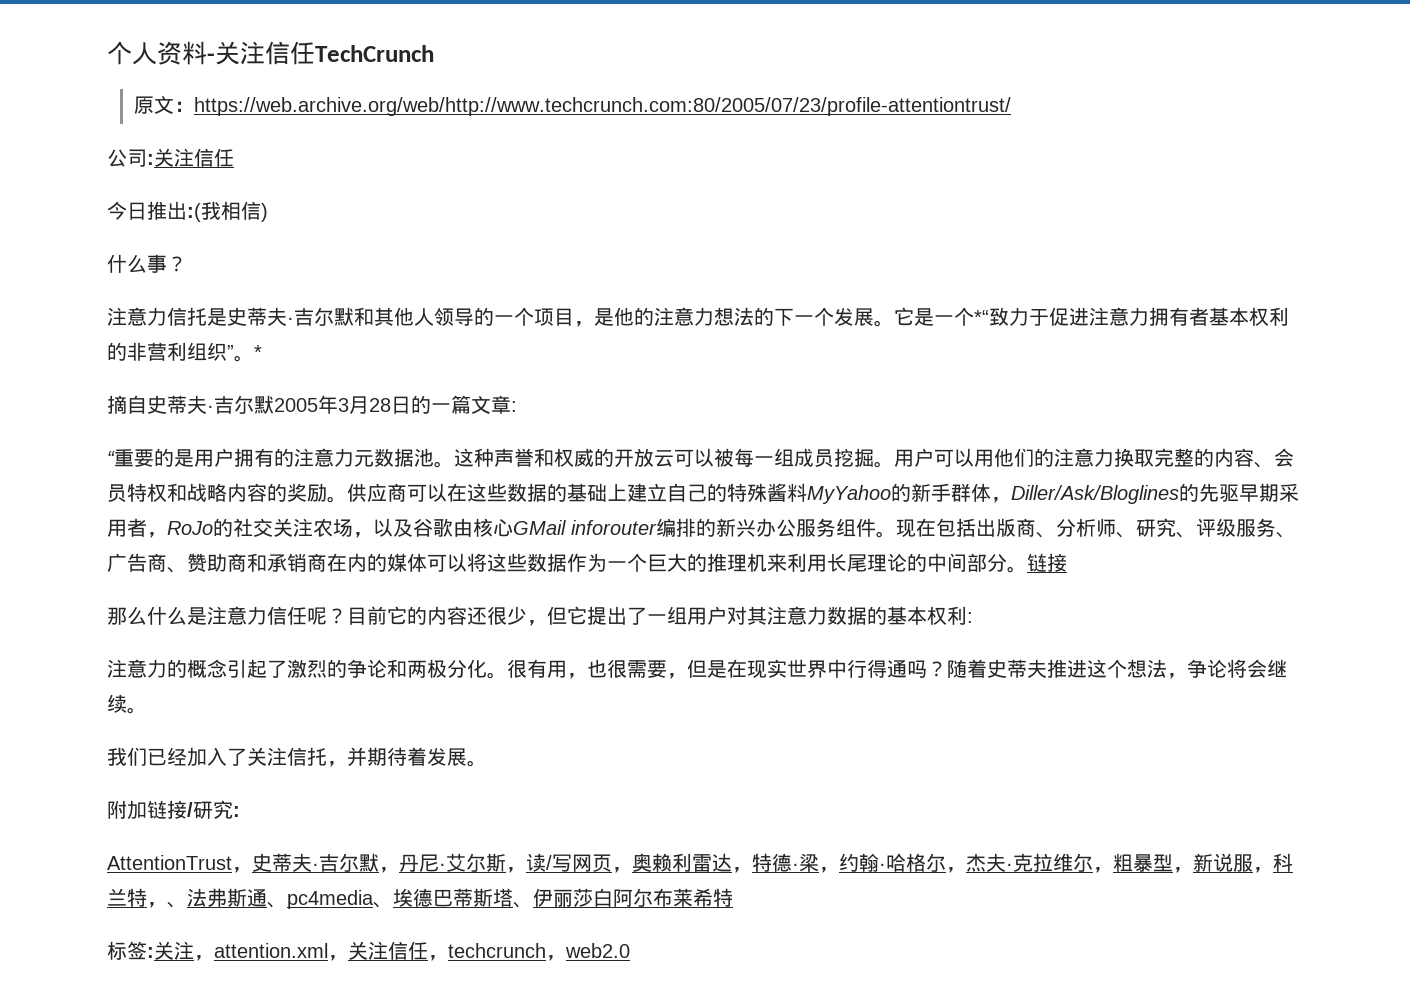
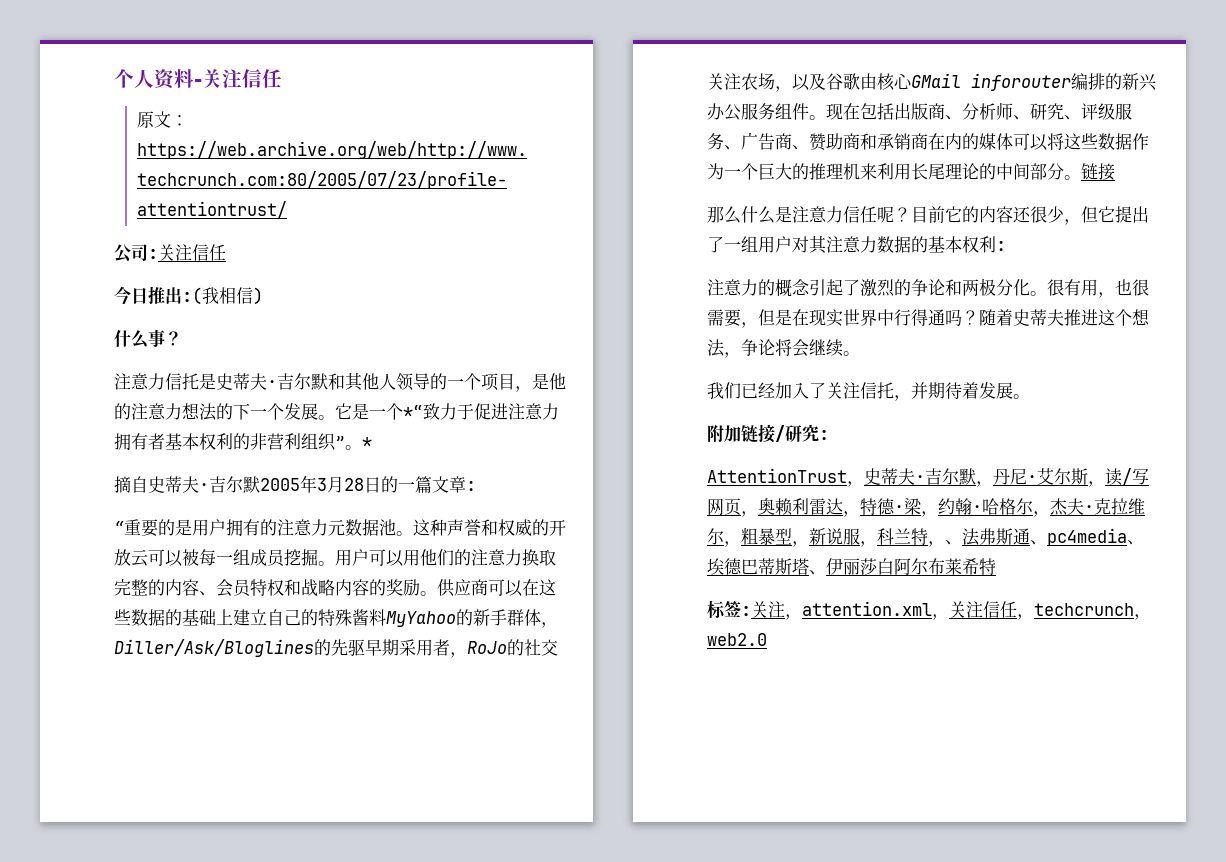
[315,45,434,62] TechCrunch -> (282, 78) none

